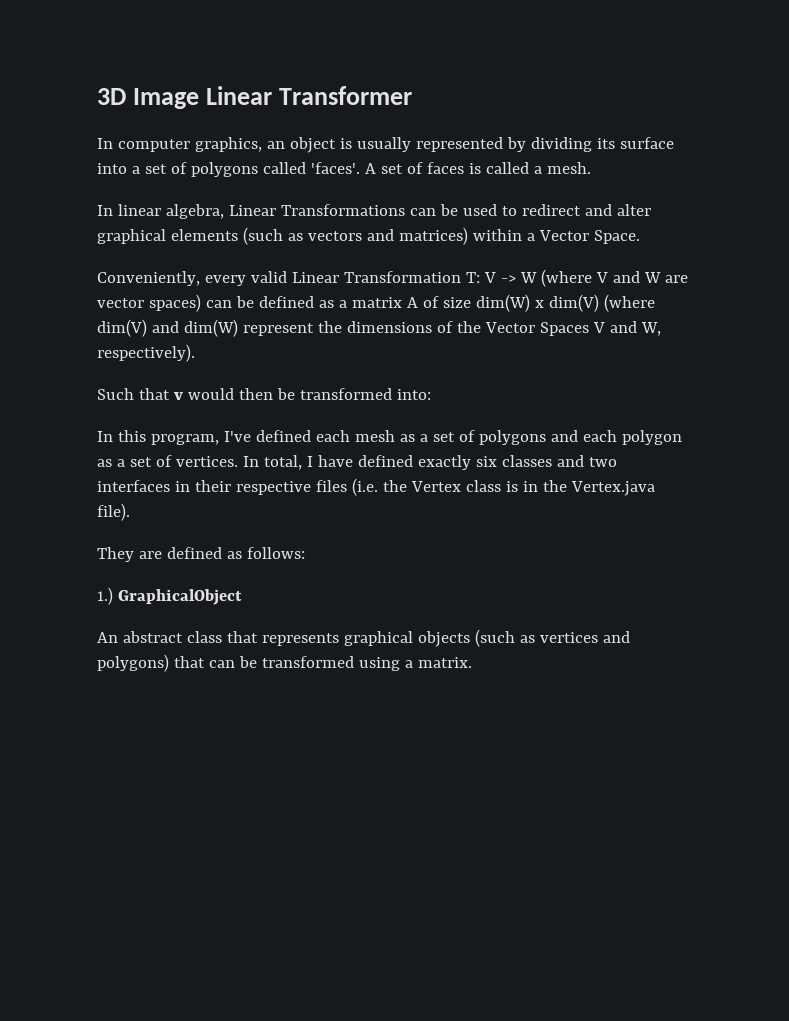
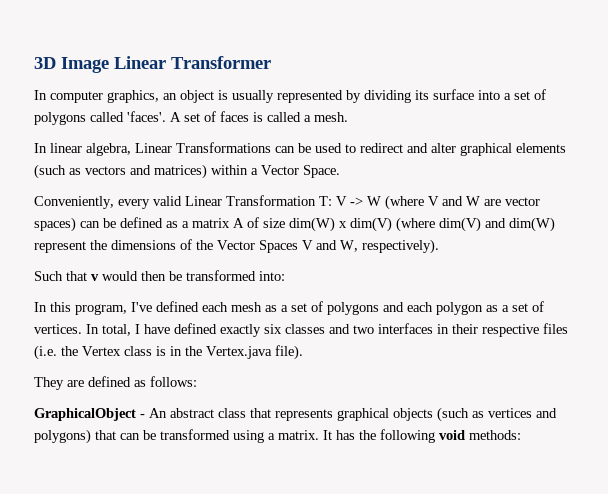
[97,587,113,605] 1.) -> (197, 381) none
(242, 597) // -> [140,414,145,418] -
(472, 662) none -> [323,429,521,443] It has the following void methods:

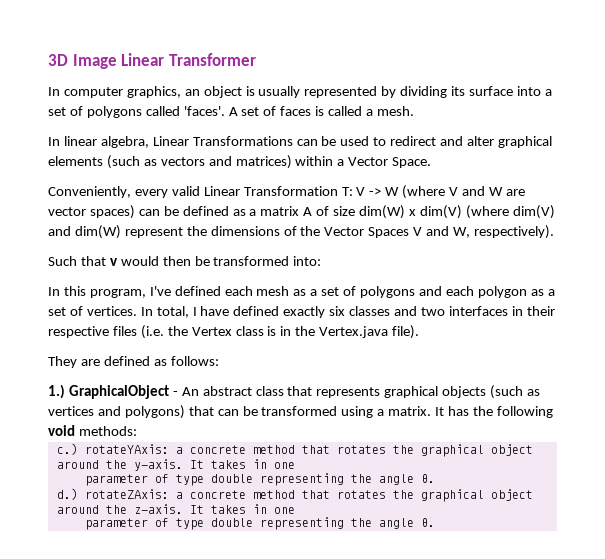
(197, 381) none -> [48,384,65,399] 1.)
(521, 435) none -> [56,443,533,457] [56,459,295,471] [84,473,435,486] [56,488,533,502] [56,504,295,514] [84,517,435,530] // c.) rotateYAxis: a concrete method that rotates the graphical object around the y-axis. It takes in one // parameter of type double representing the angle θ. // d.) rotateZAxis: a concrete method that rotates the graphical object around the z-axis. It takes in one // parameter of type double representing the angle θ.

